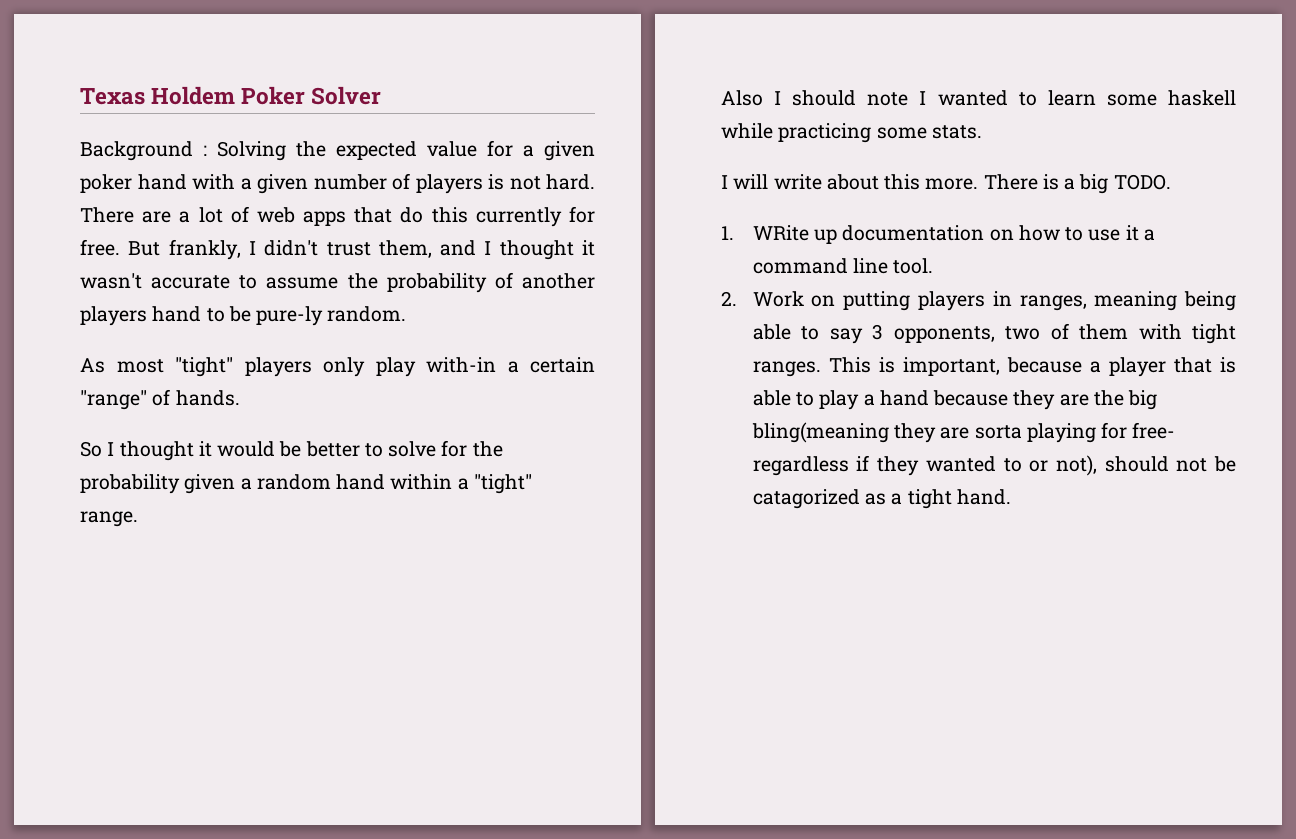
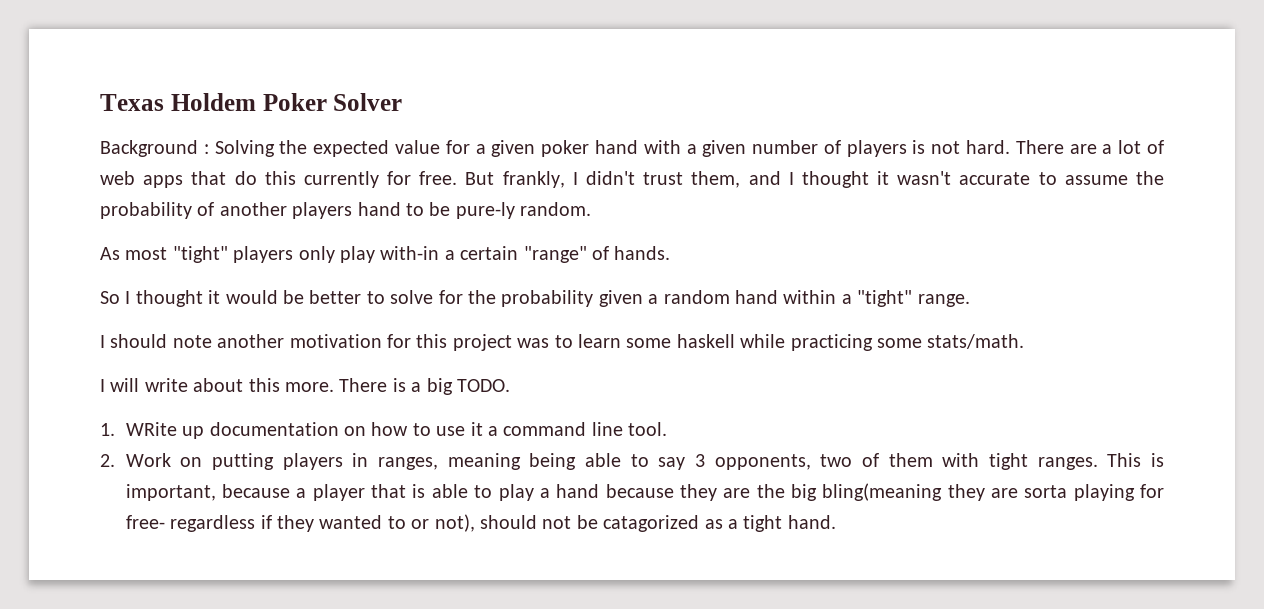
[721,90,763,106] Also -> (970, 300) none
[919,90,1008,106] I wanted -> [217,334,550,351] another motivation for this project was
[931,125,982,139] stats. -> [927,334,1025,349] stats/math.

